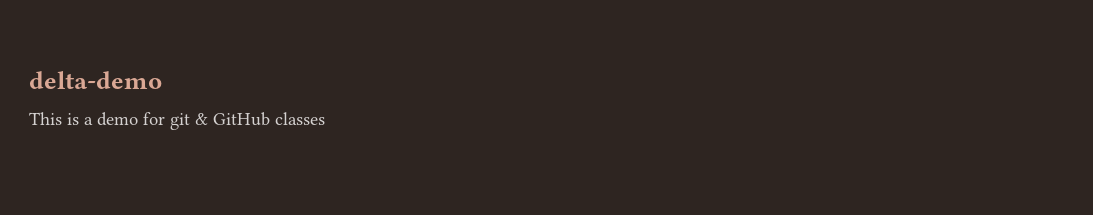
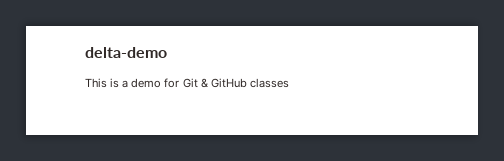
[170,113,190,130] git -> [182,78,198,88] Git

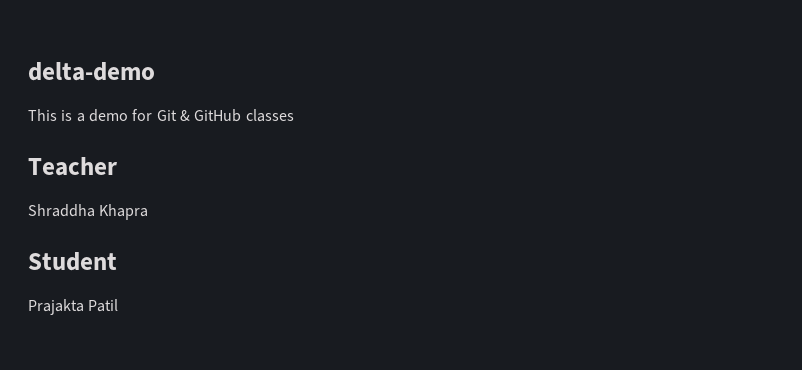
(289, 83) none -> [28,157,117,176] [28,204,149,220] [28,252,117,271] [28,299,119,315] // Teacher // Shraddha Khapra // Student // Prajakta Patil

